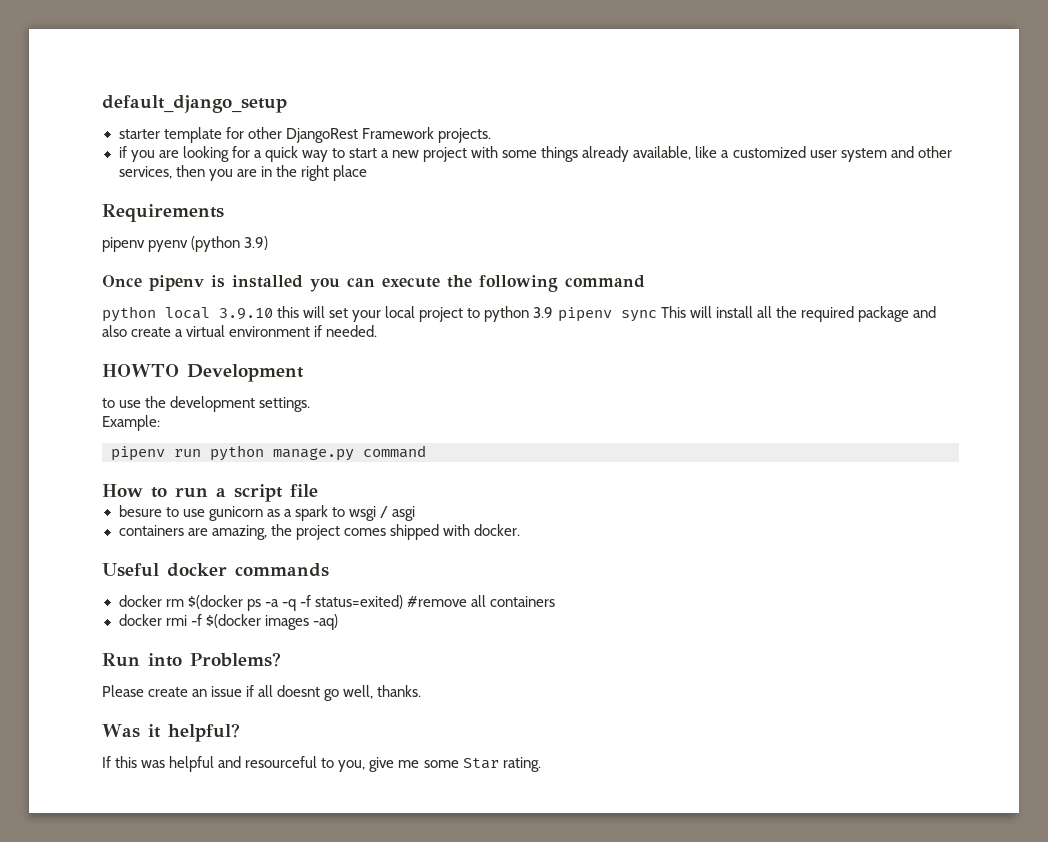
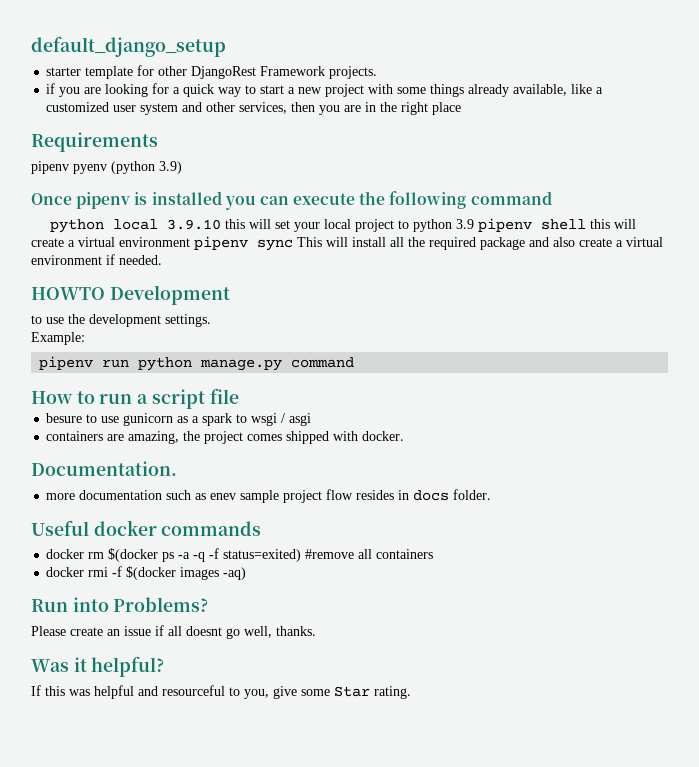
(612, 314) none -> [540,219,636,230] [31,236,248,250] shell this will create a virtual environment pipenv
(520, 530) none -> [31,461,177,476] [46,489,492,503] // Documentation. // more documentation such as enev sample project flow resides in docs folder.
[398,760,420,768] me -> (297, 692) none

